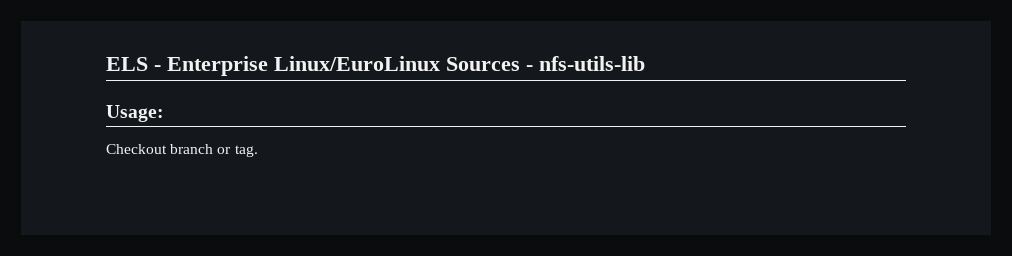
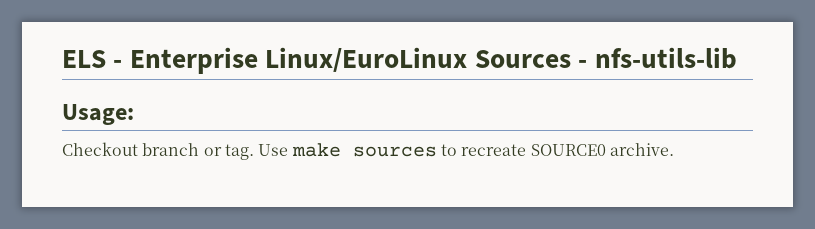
(258, 151) none -> [258,143,674,157] Use make sources to recreate SOURCE0 archive.

